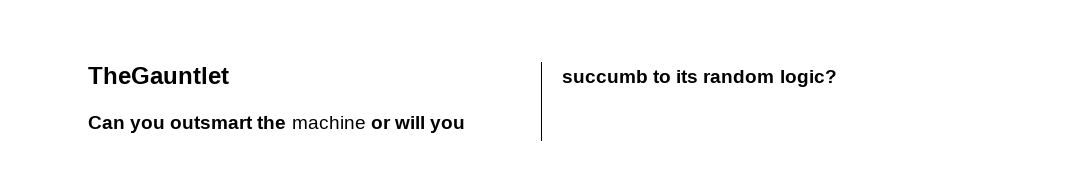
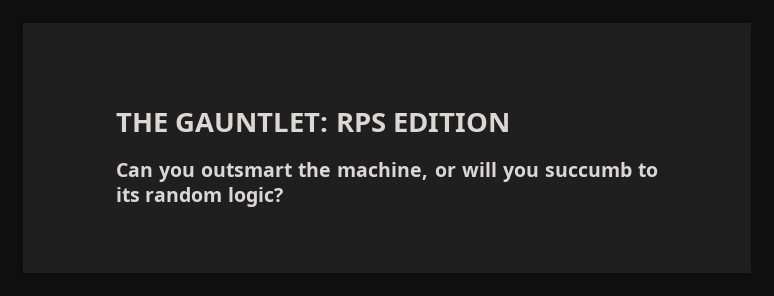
[88,67,229,84] TheGauntlet -> [116,113,511,132] THE GAUNTLET: RPS EDITION
[291,116,366,129] machine -> [337,162,429,180] machine,

